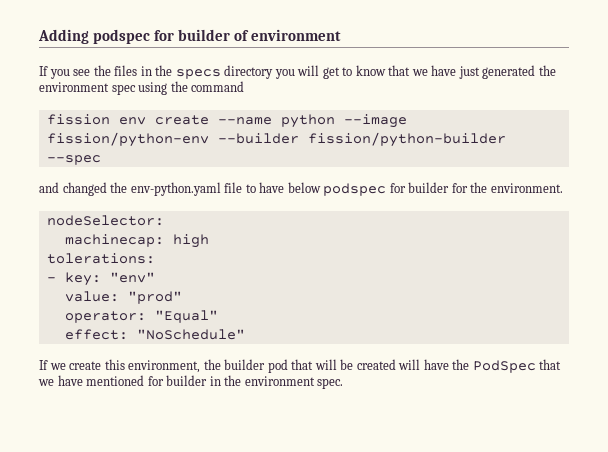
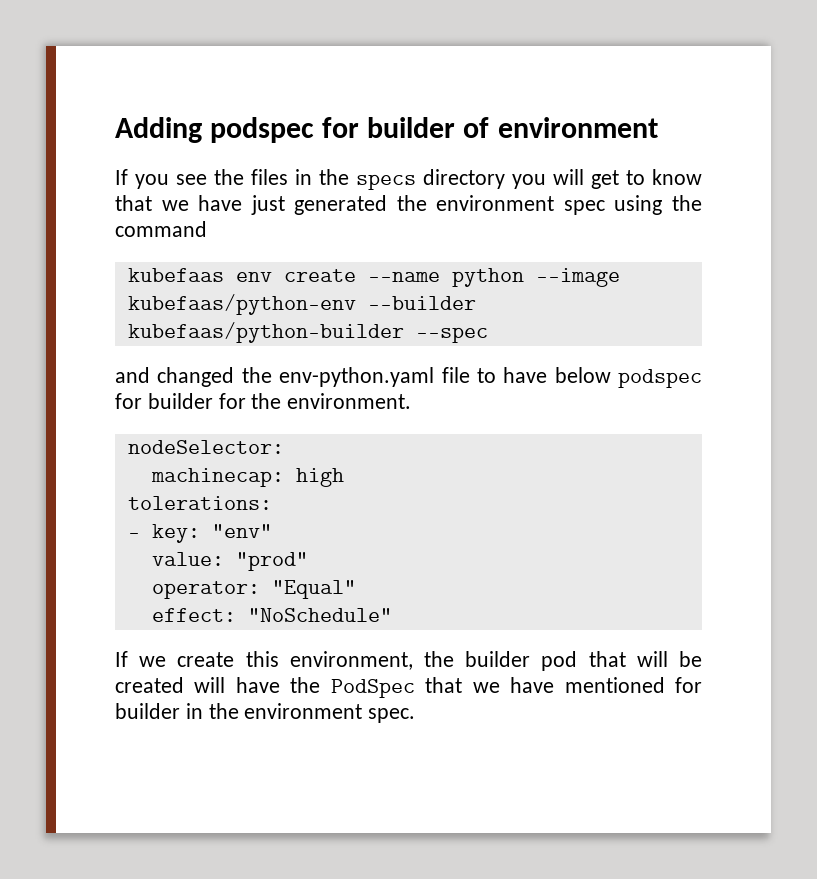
[46,114,110,125] fission -> [127,268,224,282] kubefaas
[46,132,506,147] fission/python-env --builder fission/python-builder -> [127,294,476,315] [127,322,404,343] kubefaas/python-env --builder kubefaas/python-builder

